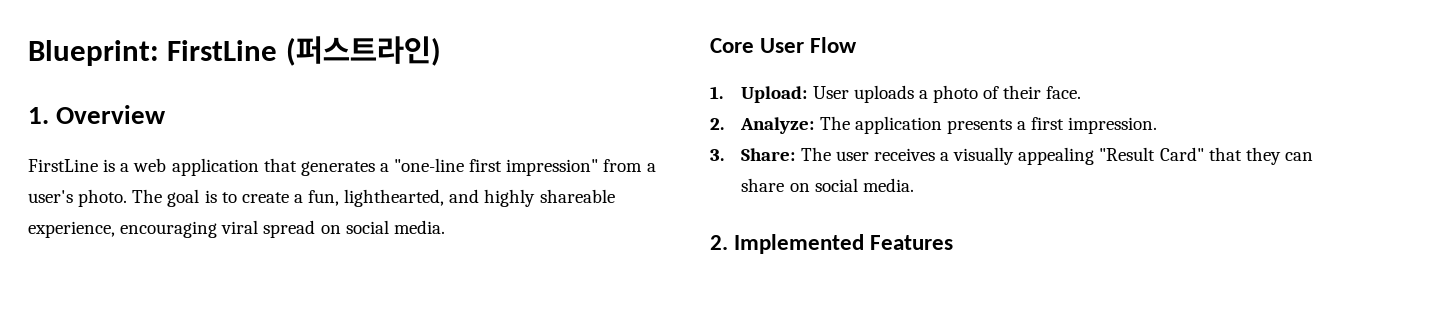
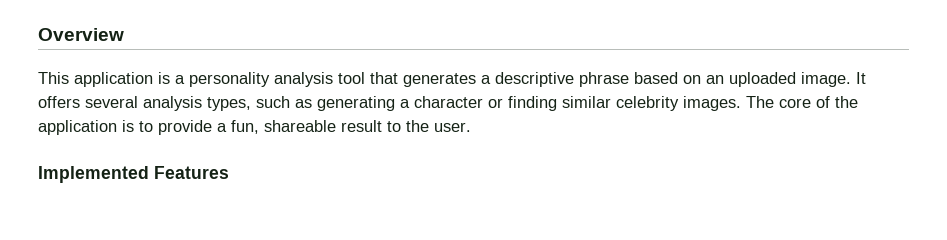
[28,36,441,66] [28,105,167,124] [28,158,656,176] [28,189,200,207] Blueprint: FirstLine (퍼스트라인) // 1. Overview // FirstLine is a web application that generates a "one-line first impression" from a user's photo. The goal -> [38,28,124,41] [38,72,866,87] [38,96,858,111] [38,120,117,135] Overview // This application is a personality analysis tool that generates a descriptive phrase based on an uploaded image. It offers several analysis types, such as generating a character or finding similar celebrity images. The core of the application
[241,192,289,203] create -> [158,120,212,135] provide
[344,189,615,207] [28,220,445,238] [710,37,858,53] [710,85,1082,103] [710,116,1158,134] [710,147,1313,165] [741,178,914,192] [710,235,728,250] lighthearted, and highly shareable experience, encouraging viral spread on social media. // Core User Flow // 1. Upload: User uploads a photo of their face. // 2. Analyze: The application presents a first impression. // 3. Share: The user receives a visually appealing "Result Card" that they can share on social media. // 2. -> [264,120,471,132] shareable result to the user. //

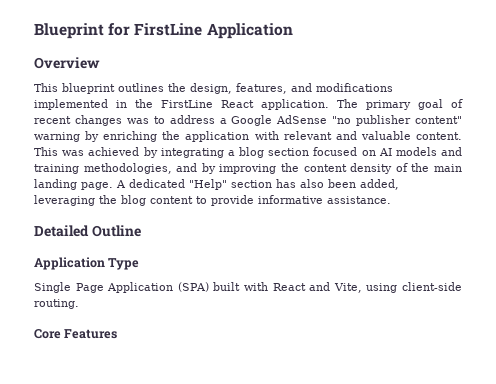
[38,28,124,41] [38,72,866,87] [38,96,858,111] [38,120,471,135] [38,166,149,183] Overview // This application is a personality analysis tool that generates a descriptive phrase based on an uploaded image. It offers several analysis types, such as generating a character or finding similar celebrity images. The core of the application is to provide a fun, shareable result to the user. // Implemented -> [34,23,293,39] [34,57,100,69] [34,83,393,94] [34,99,463,110] [34,115,462,126] [34,131,462,142] [34,147,463,158] [34,163,463,174] [34,179,399,190] [34,195,391,206] [34,225,141,237] [34,257,140,270] [34,282,463,293] [34,299,79,309] [34,329,61,339] Blueprint for FirstLine Application // Overview // This blueprint outlines the design, features, and modifications implemented in the FirstLine React application. The primary goal of recent changes was to address a Google AdSense "no publisher content" warning by enriching the application with relevant and valuable content. This was achieved by integrating a blog section focused on AI models and training methodologies, and by improving the content density of the main landing page. A dedicated "Help" section has also been added, leveraging the blog content to provide informative assistance. // Detailed Outline // Application Type // Single Page Application (SPA) built with React and Vite, using client-side routing. // Core

